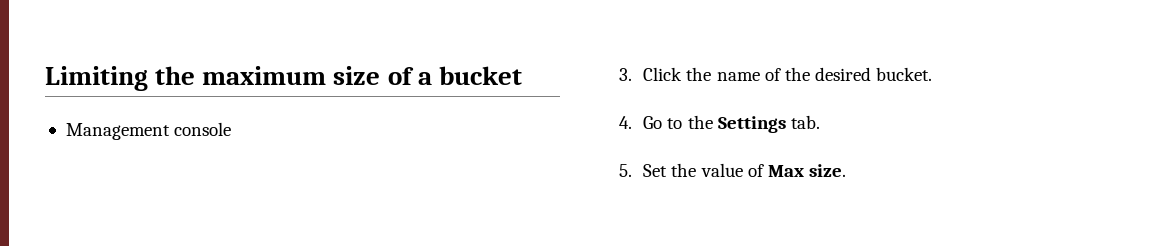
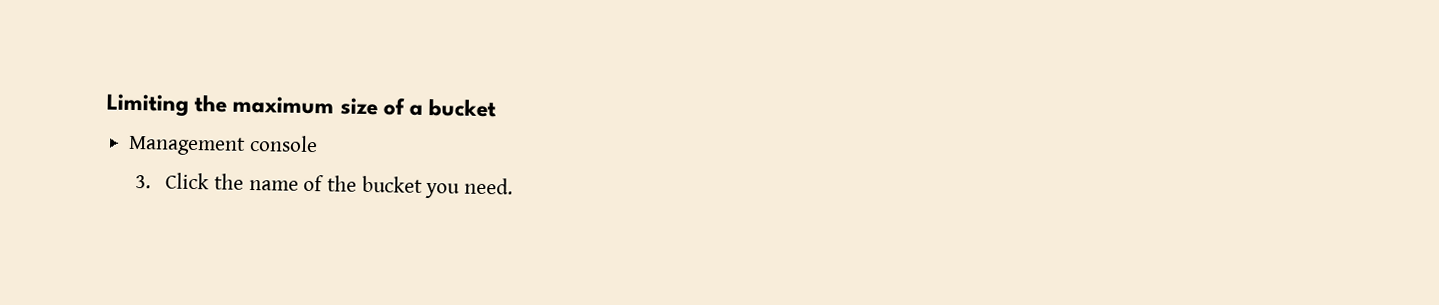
[814,67,933,81] [619,115,820,133] [619,163,846,177] desired bucket. // 4. Go to the Settings tab. // 5. Set the value of Max size. -> [361,175,513,199] bucket you need.

